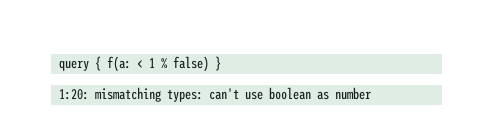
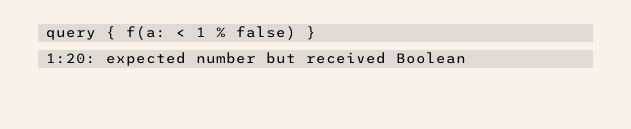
[95,87,372,102] mismatching types: can't use boolean as number -> [105,52,466,66] expected number but received Boolean

